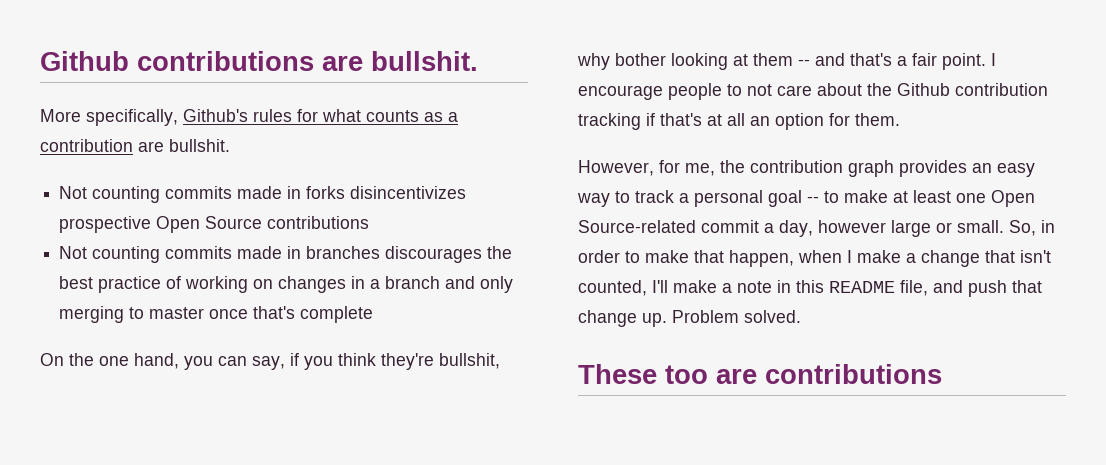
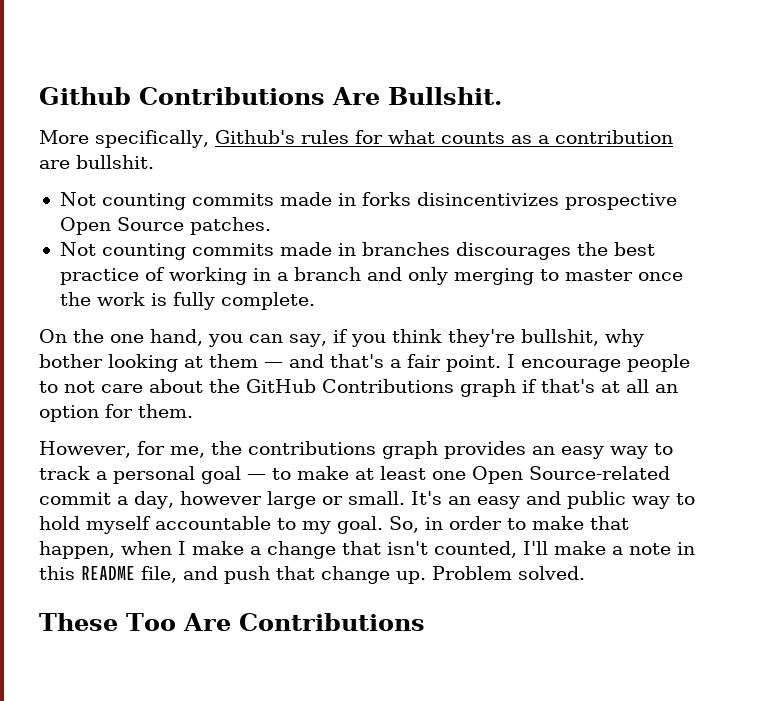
[40,51,478,71] Github contributions are bullshit. -> [39,87,502,105] Github Contributions Are Bullshit.
[267,216,370,229] contributions -> [189,217,271,235] patches.
[253,276,347,293] on changes -> (247, 276) none
[253,306,374,323] that's complete -> [59,292,315,310] the work is fully complete.
[798,59,810,66] -- -> [264,362,283,368] —
[897,83,1048,96] [578,113,641,130] Github contribution tracking -> [246,379,516,397] GitHub Contributions graph
[750,160,843,173] contribution -> [247,441,376,455] contributions
[807,196,819,203] -- -> [247,474,266,480] —
(1004, 226) none -> [410,491,695,509] [39,516,383,534] It's an easy and public way to hold myself accountable to my goal.
[665,364,942,384] too are contributions -> [126,613,425,631] Too Are Contributions

